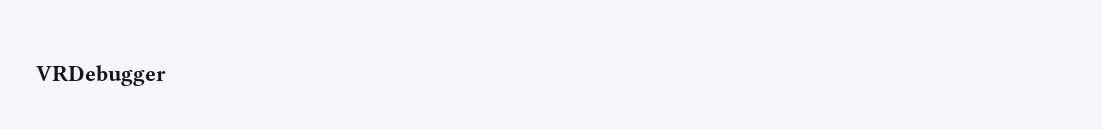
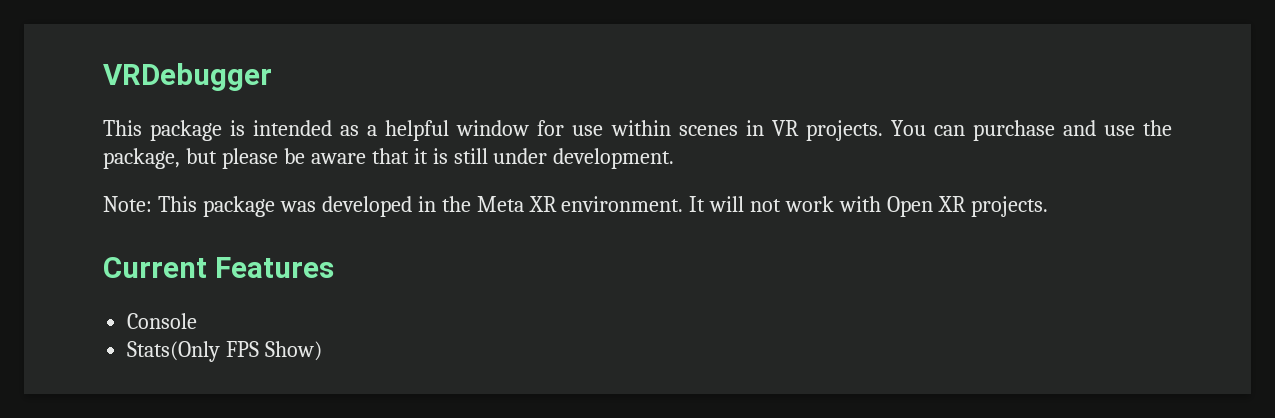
(166, 75) none -> [103,120,1172,141] [103,148,675,169] [103,196,1048,217] [103,257,334,278] [127,313,198,329] [127,341,323,362] // This package is intended as a helpful window for use within scenes in VR projects. You can purchase and use the package, but please be aware that it is still under development. // Note: This package was developed in the Meta XR environment. It will not work with Open XR projects. // Current Features // Console // Stats(Only FPS Show)

